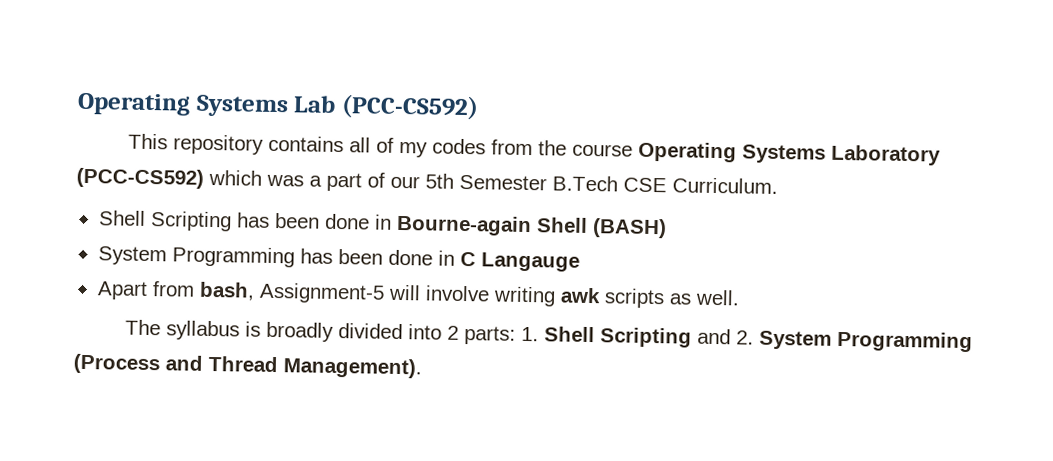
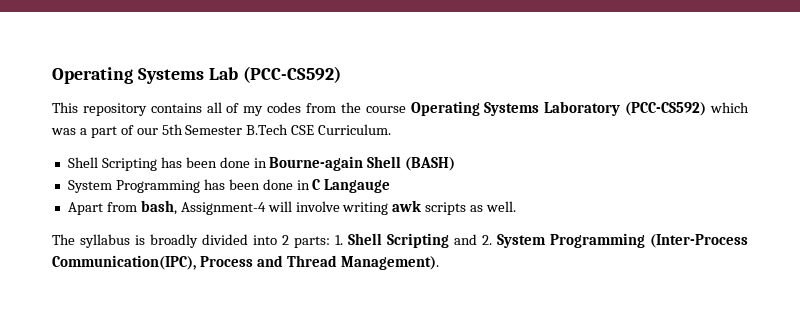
[258,282,385,304] Assignment-5 -> [180,202,266,215] Assignment-4
[73,353,160,375] (Process -> [650,234,748,248] [52,255,253,270] (Inter-Process Communication(IPC), Process

